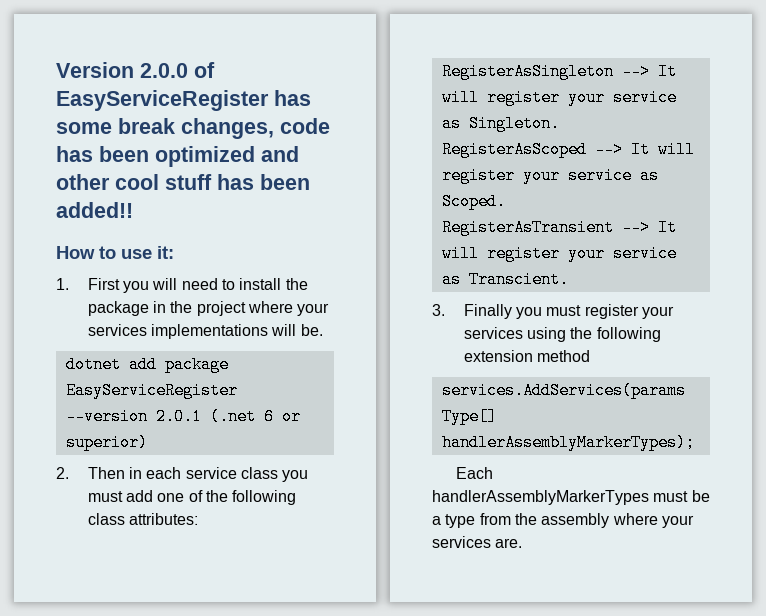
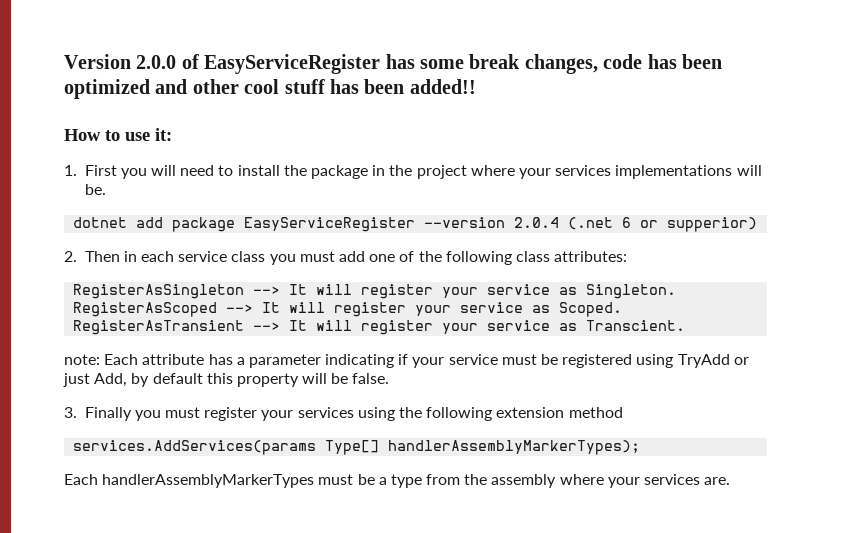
[155,408,202,425] 2.0.1 -> [514,217,560,228] 2.0.4
[65,434,148,451] superior) -> [667,217,758,232] supperior)
(569, 279) none -> [64,354,749,368] [63,373,390,387] // note: Each attribute has a parameter indicating if your service must be registered using TryAdd or just Add, by default this property will be false.

